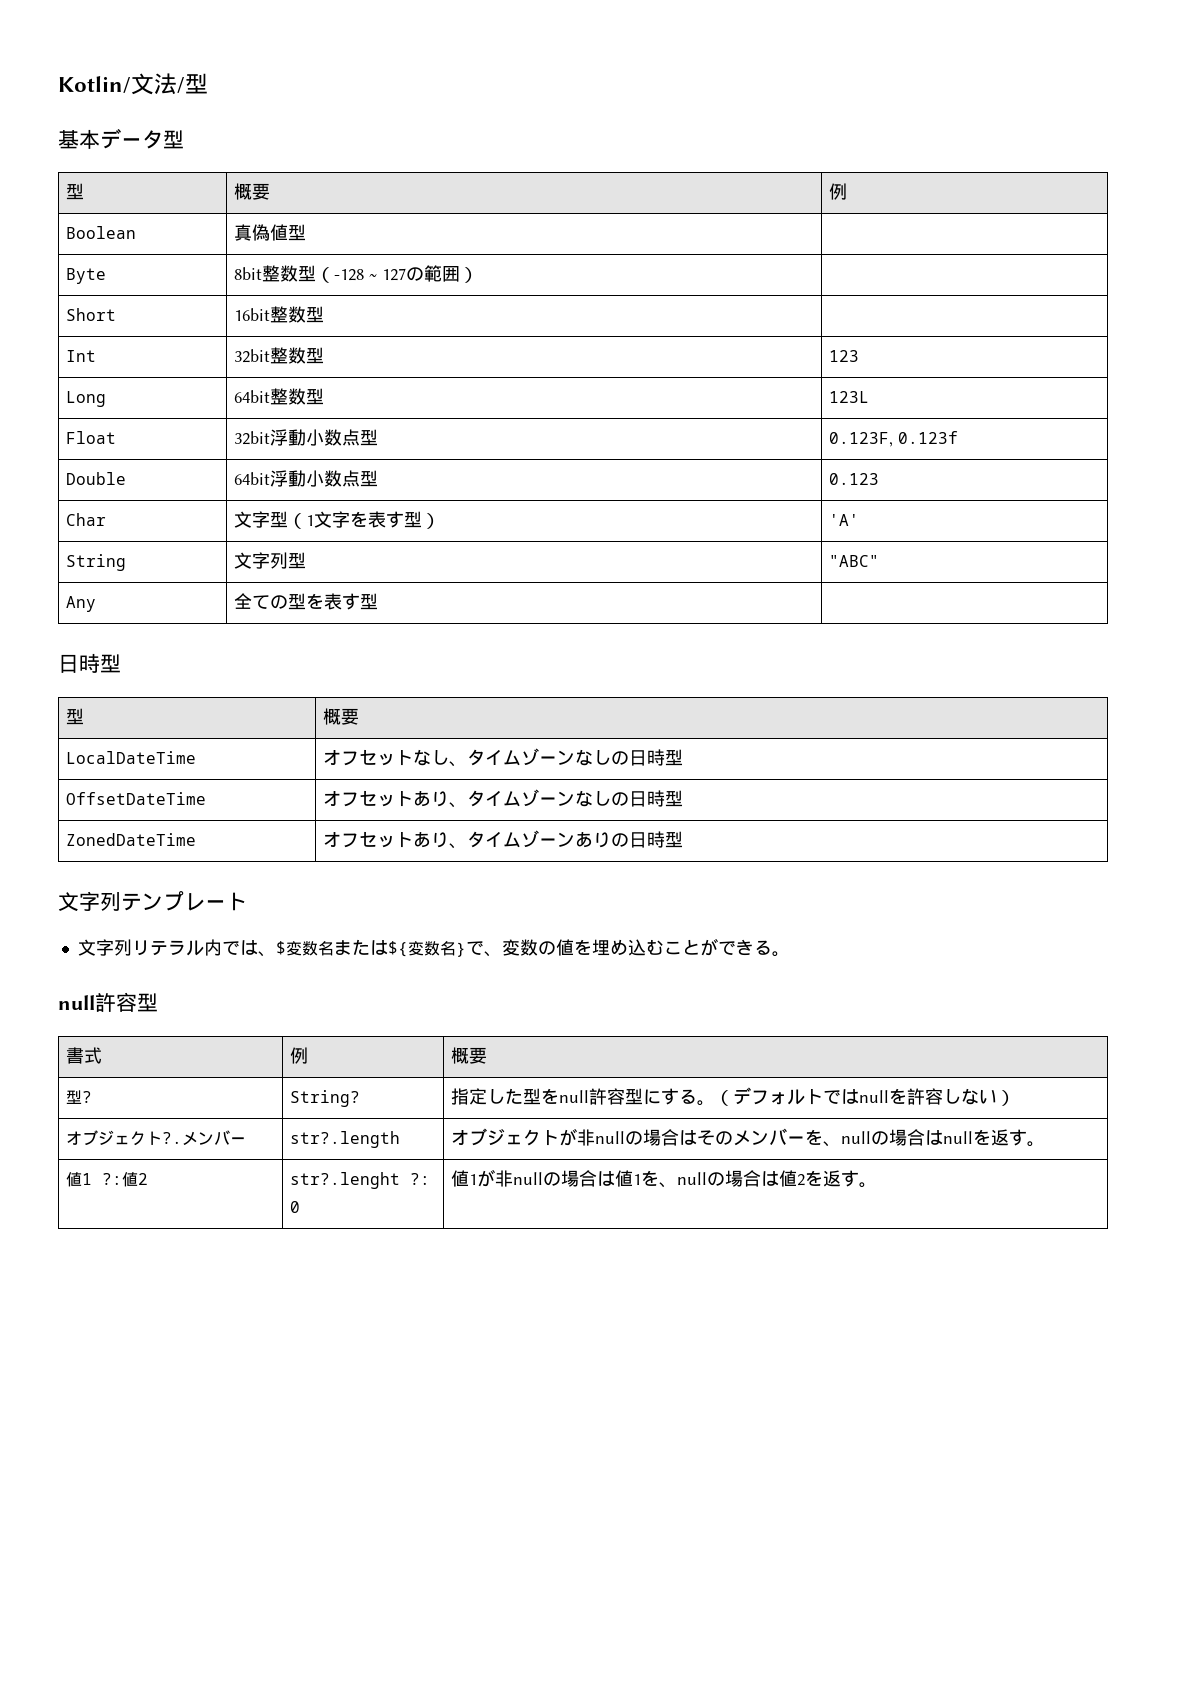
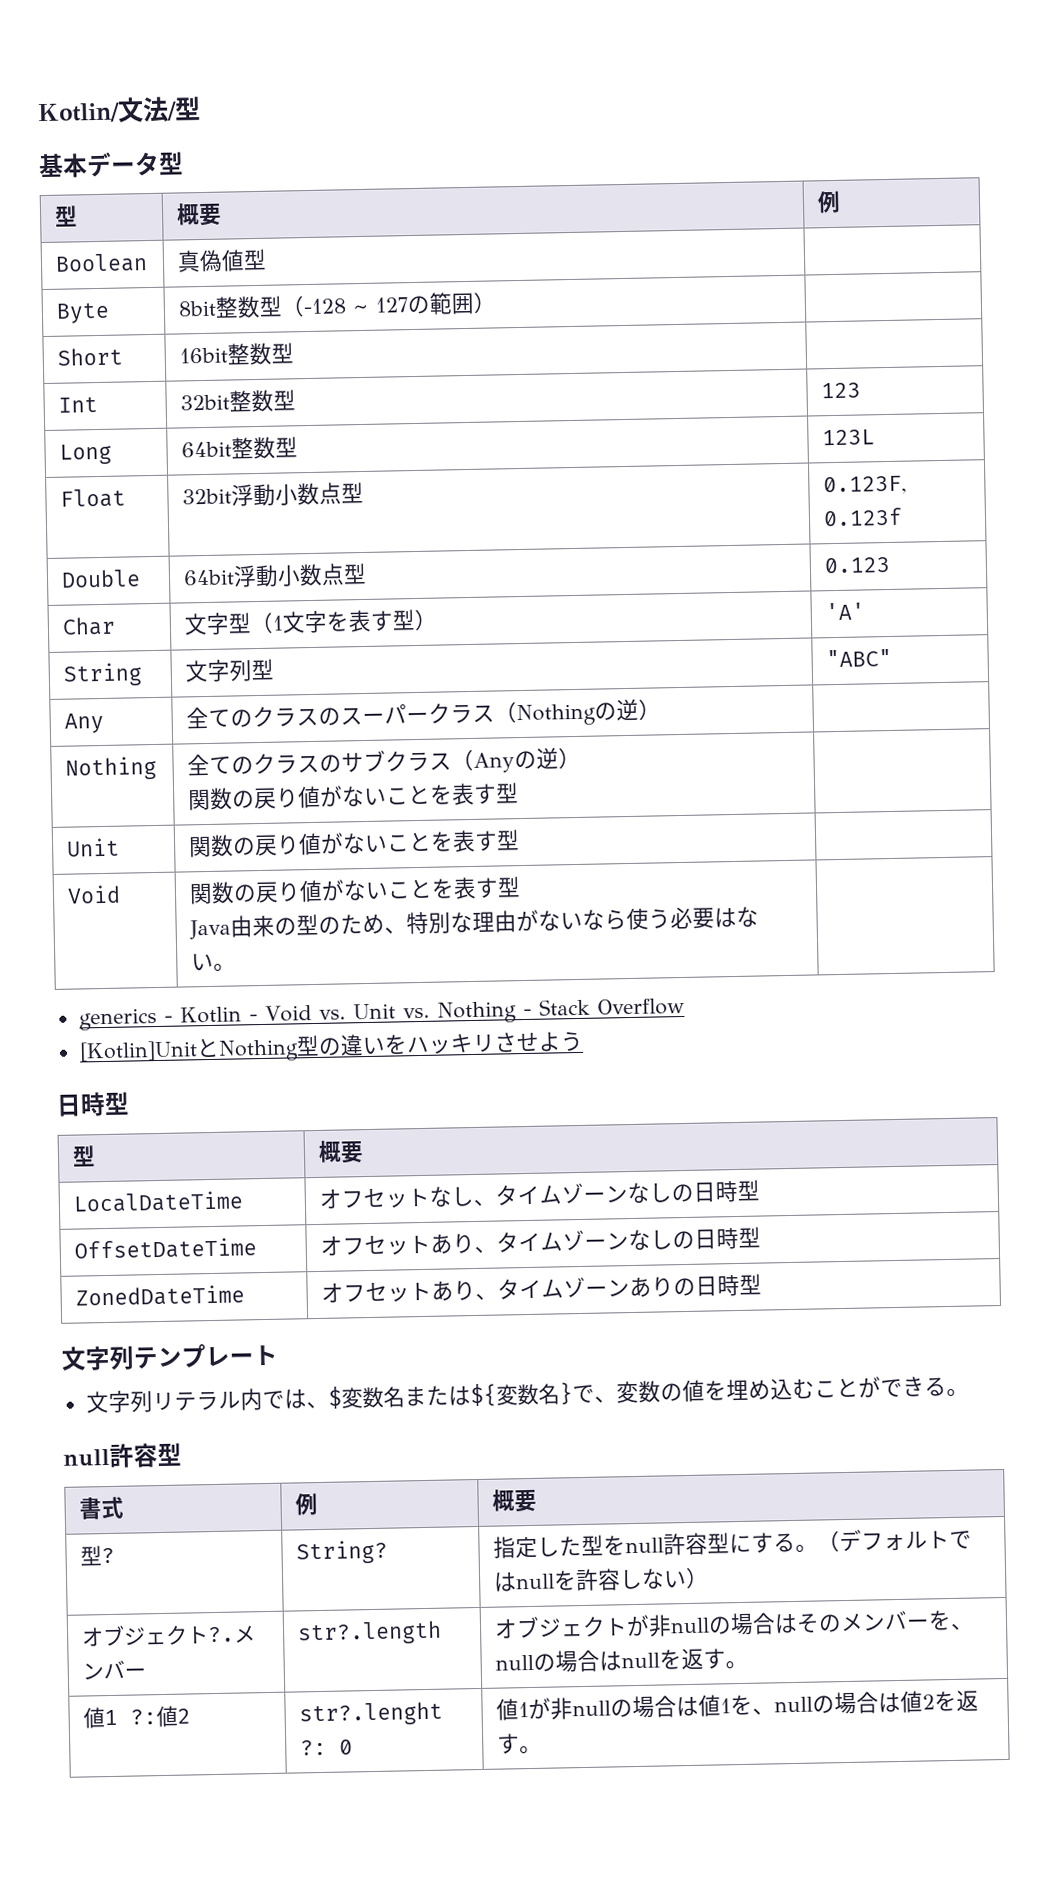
[288,593,379,610] 型を表す型 | -> [252,698,662,728] [65,755,158,781] [187,747,582,776] [188,782,520,811] [66,837,121,857] [188,829,521,858] [67,884,122,904] [189,876,522,905] [189,906,760,940] [191,952,237,972] [78,997,685,1031] [78,1030,584,1062] クラスのスーパークラス（Nothingの逆） | // Nothing | 全てのクラスのサブクラス（Anyの逆） // 関数の戻り値がないことを表す型 | // Unit | 関数の戻り値がないことを表す型 | // Void | 関数の戻り値がないことを表す型 // Java由来の型のため、特別な理由がないなら使う必要はない。 | // generics - Kotlin - Void vs. Unit vs. Nothing - Stack Overflow // [Kotlin]UnitとNothing型の違いをハッキリさせよう

